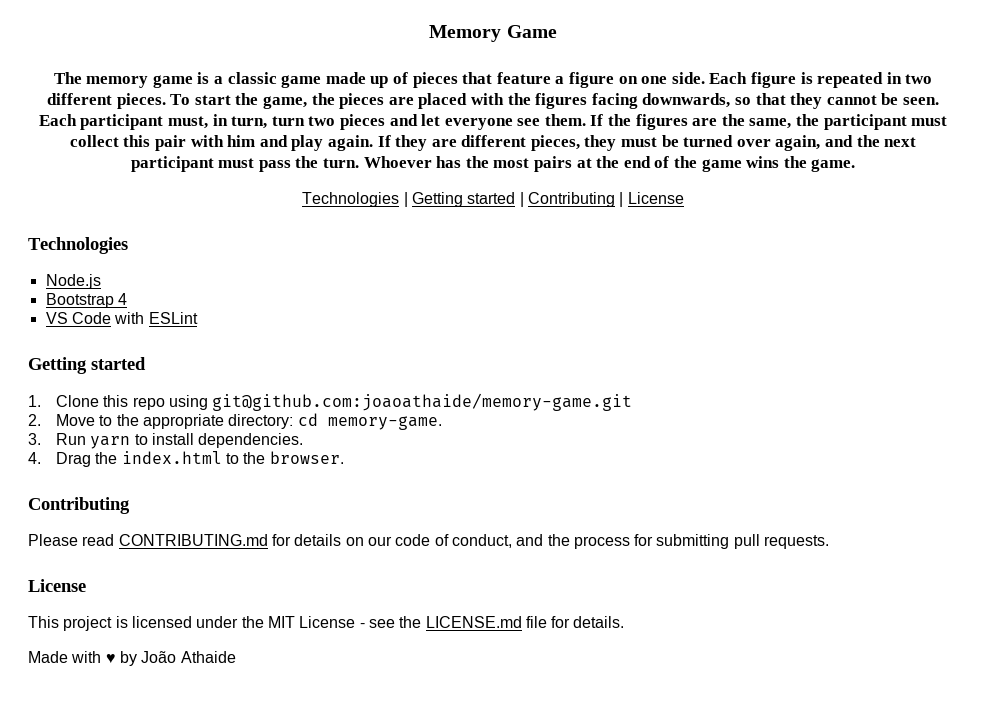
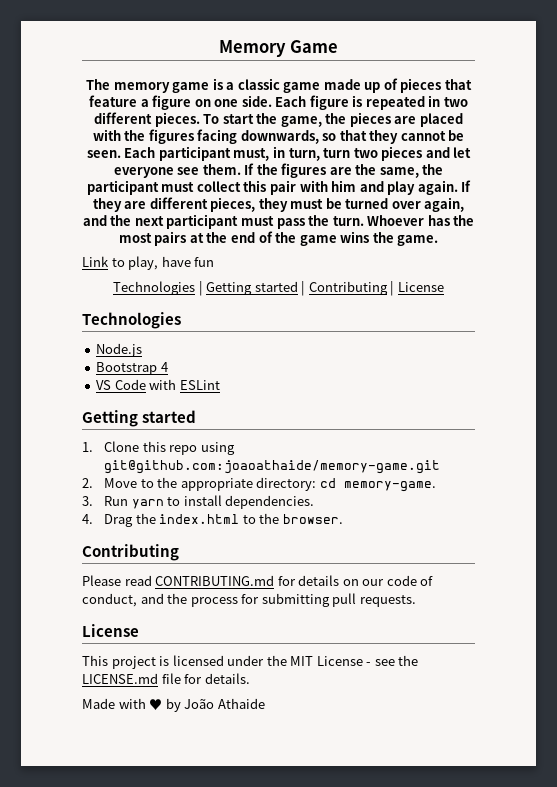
(856, 165) none -> [82,256,215,270] // Link to play, have fun

